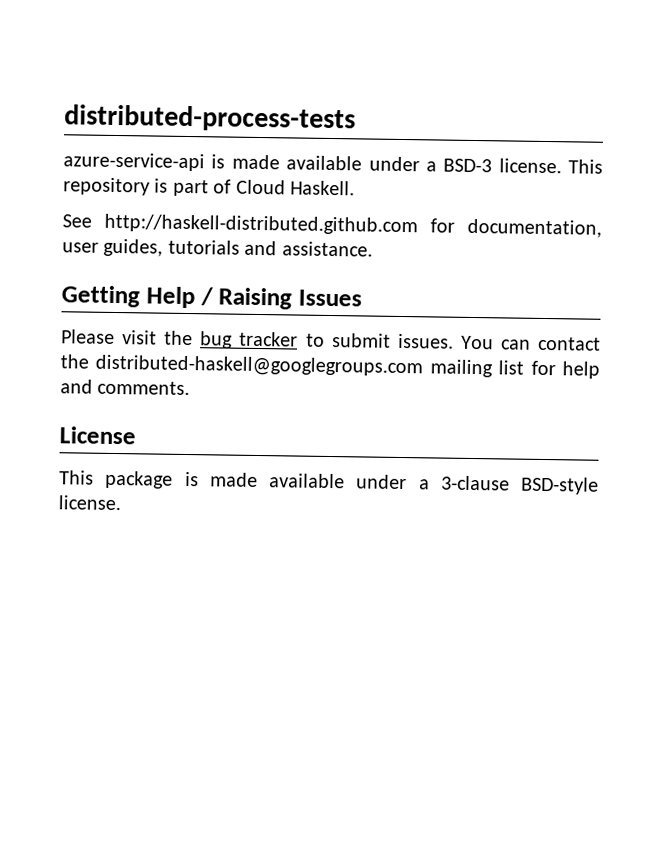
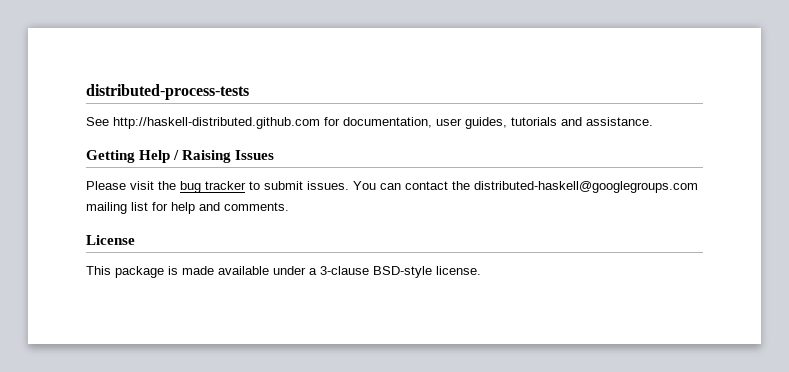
[63,152,603,174] [63,177,355,197] // azure-service-api is made available under a BSD-3 license. This repository is part of Cloud Haskell. -> (249, 92) none

